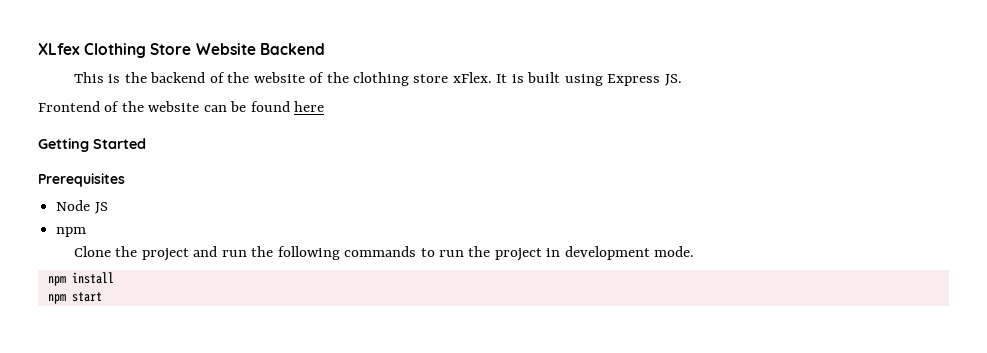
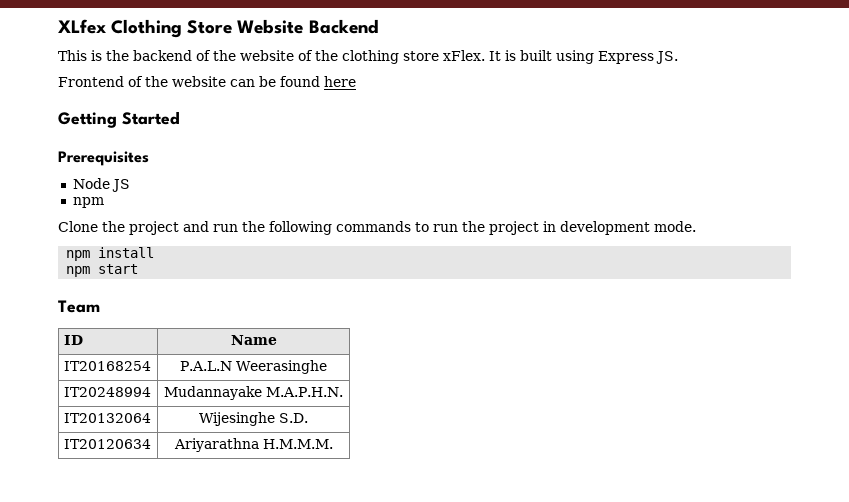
(102, 297) none -> [58,300,100,313] [63,335,83,345] [230,335,277,345] [63,361,151,371] [180,360,327,374] [63,387,151,397] [164,386,344,400] [63,413,151,423] [199,412,308,426] [63,439,151,449] [173,438,333,452] // Team // ID | Name // IT20168254 | P.A.L.N Weerasinghe // IT20248994 | Mudannayake M.A.P.H.N. // IT20132064 | Wijesinghe S.D. // IT20120634 | Ariyarathna H.M.M.M.

